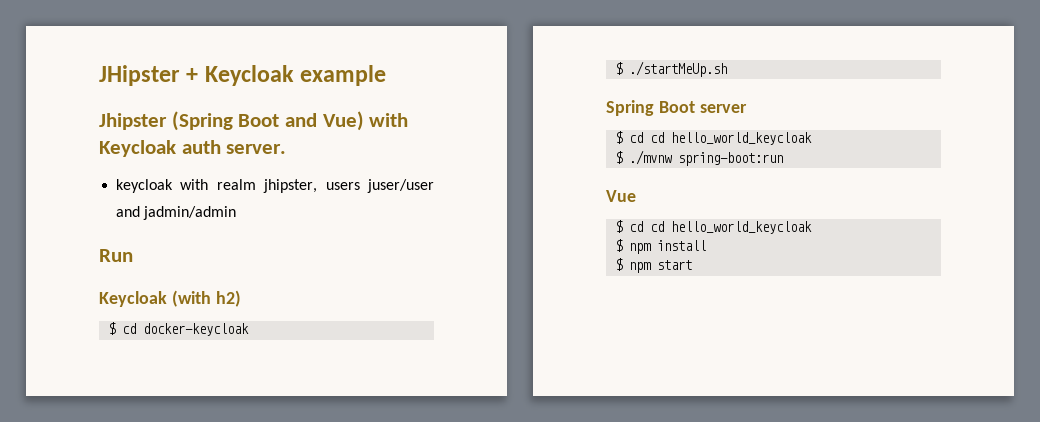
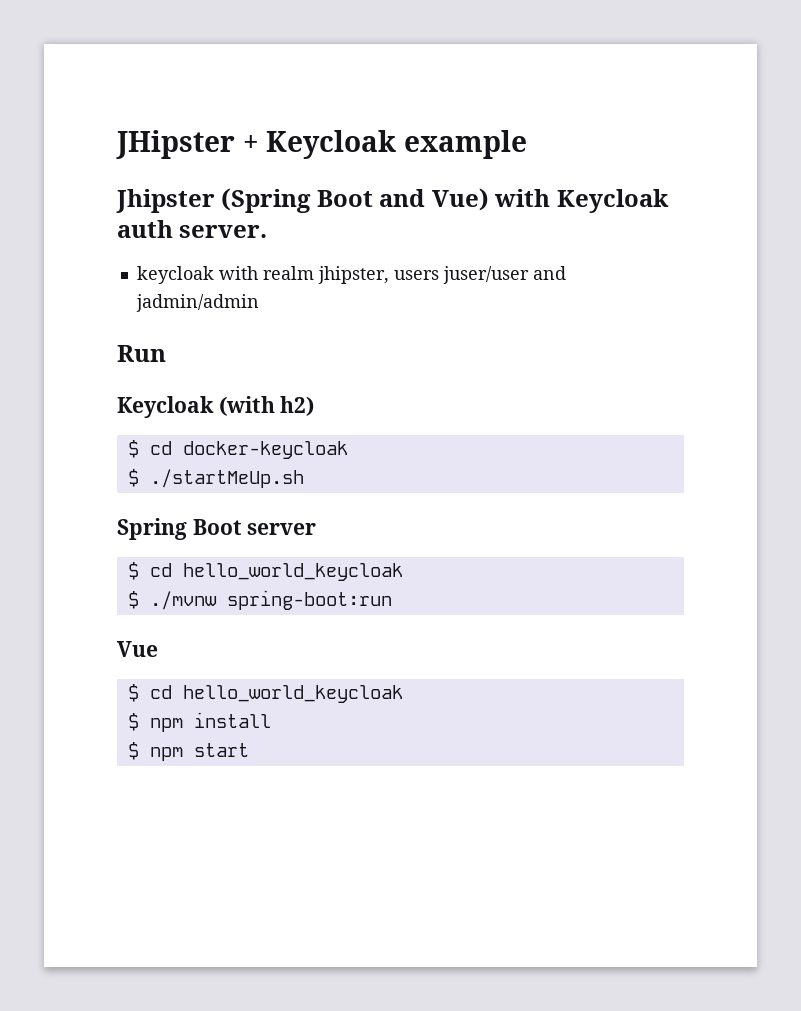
[650,132,665,143] cd -> (172, 570) none
[650,221,665,232] cd -> (172, 692) none

